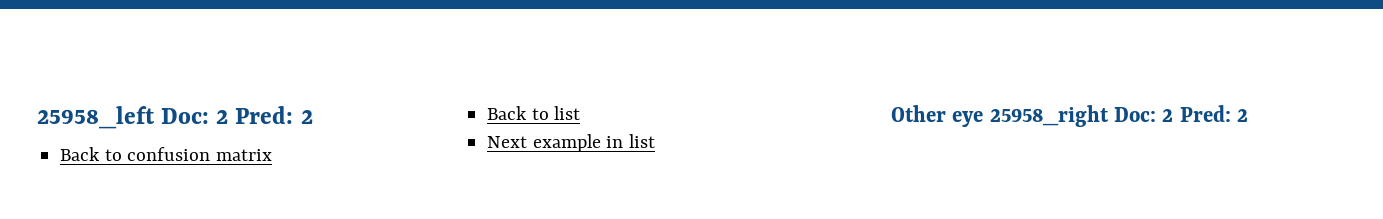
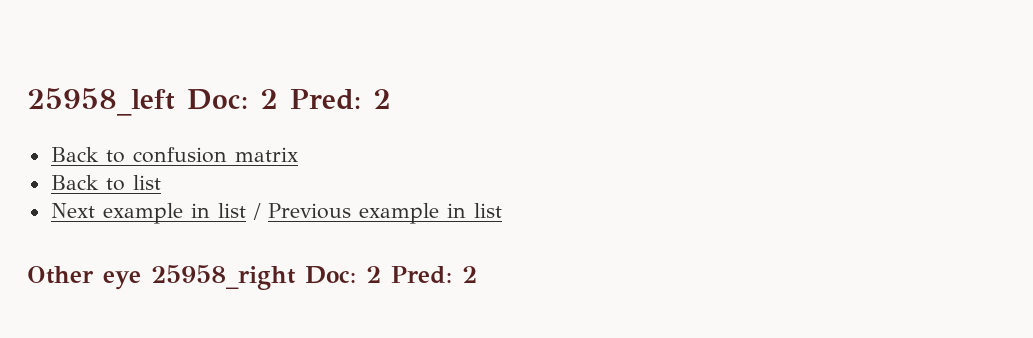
(656, 141) none -> [252,203,502,224] / Previous example in list

